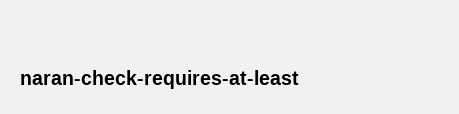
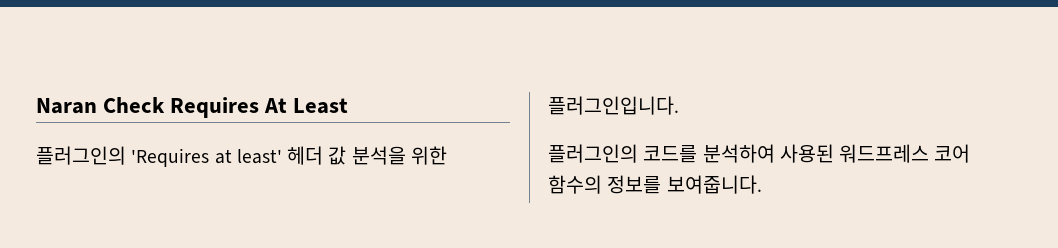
[20,70,299,89] naran-check-requires-at-least -> [36,97,349,118] [36,146,447,167] [548,96,679,115] [548,144,971,163] [548,175,762,194] Naran Check Requires At Least // 플러그인의 'Requires at least' 헤더 값 분석을 위한 플러그인입니다. // 플러그인의 코드를 분석하여 사용된 워드프레스 코어 함수의 정보를 보여줍니다.

